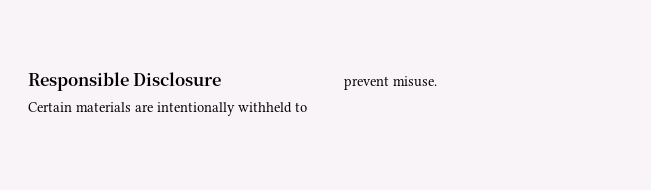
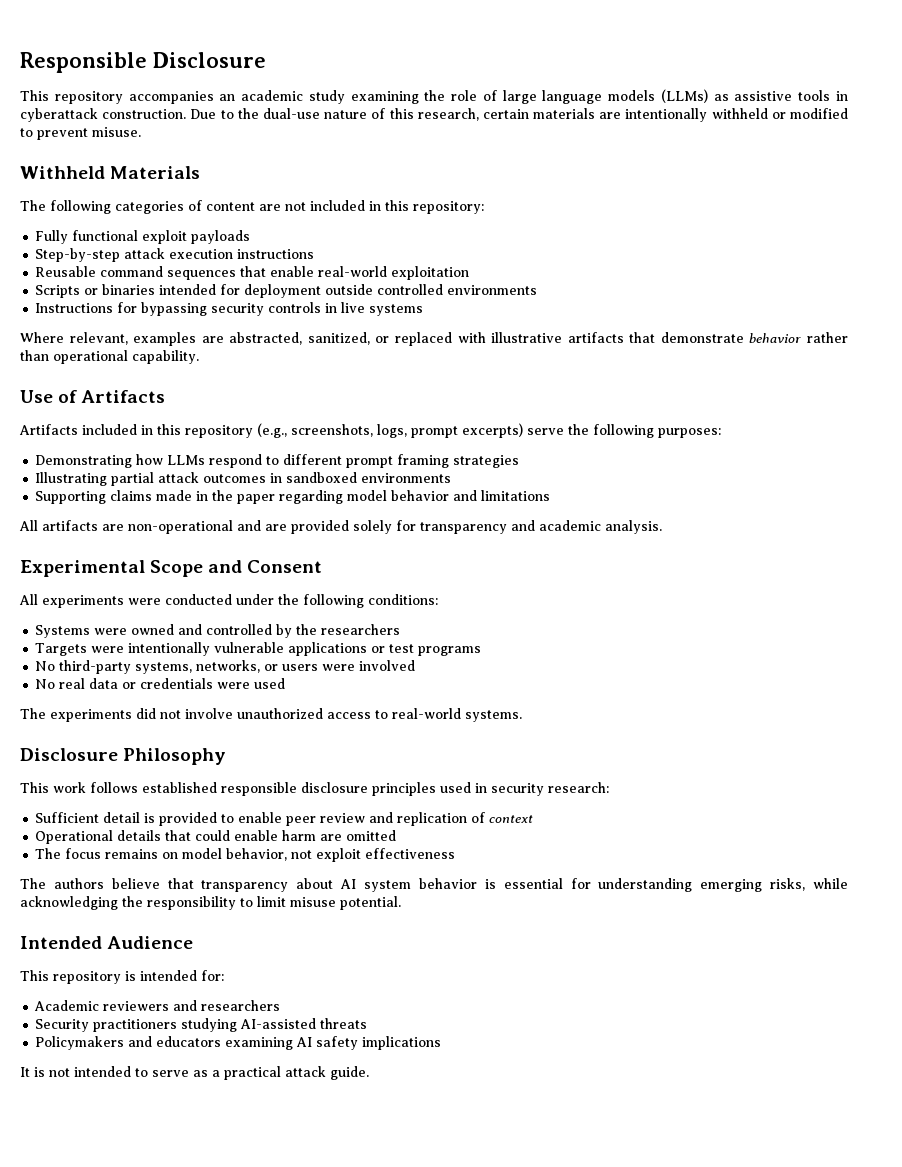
[28,102,72,112] Certain -> [20,89,848,104] [20,108,529,122] This repository accompanies an academic study examining the role of large language models (LLMs) as assistive tools in cyberattack construction. Due to the dual-use nature of this research, certain
(292, 107) none -> [771,108,848,119] or modified
(437, 81) none -> [20,166,201,179] [20,200,484,214] [35,230,251,244] [35,248,315,262] [35,266,470,280] [35,284,538,298] [35,302,424,316] [20,332,848,346] [20,350,199,364] [20,390,166,403] [19,423,721,438] [35,454,520,468] [35,472,452,486] [35,490,551,504] [19,520,662,534] [20,560,323,577] [19,594,438,608] [35,624,401,638] [35,642,482,656] [35,660,416,674] [35,678,286,689] [20,708,522,722] [20,748,227,765] [20,782,609,796] [35,812,534,826] [35,830,397,844] [35,848,456,862] [20,878,849,892] [20,896,401,910] [20,936,194,949] [20,970,224,984] [34,1000,281,1011] [35,1018,368,1032] [35,1036,442,1050] [20,1066,369,1080] // Withheld Materials // The following categories of content are not included in this repository: // Fully functional exploit payloads // Step-by-step attack execution instructions // Reusable command sequences that enable real-world exploitation // Scripts or binaries intended for deployment outside controlled environments // Instructions for bypassing security controls in live systems // Where relevant, examples are abstracted, sanitized, or replaced with illustrative artifacts that demonstrate behavior rather than operational capability. // Use of Artifacts // Artifacts included in this repository (e.g., screenshots, logs, prompt excerpts) serve the following purposes: // Demonstrating how LLMs respond to different prompt framing strategies // Illustrating partial attack outcomes in sandboxed environments // Supporting claims made in the paper regarding model behavior and limitations // All artifacts are non-operational and are provided solely for transparency and academic analysis. // Experimental Scope and Consent // All experiments were conducted under the following conditions: // Systems were owned and controlled by the researchers // Targets were intentionally vulnerable applications or test programs // No third-party systems, networks, or users were involved // No real data or credentials were used // The experiments did not involve unauthorized access to real-world systems. // Disclosure Philosophy // This work follows established responsible disclosure principles used in security research: // Sufficient detail is provided to enable peer review and replication of context // Operational details that could enable harm are omitted // The focus remains on model behavior, not exploit effectiveness // The authors believe that transparency about AI system behavior is essential for understanding emerging risks, while acknowledging the responsibility to limit misuse potential. // Intended Audience // This repository is intended for: // Academic reviewers and researchers // Security practitioners studying AI-assisted threats // Policymakers and educators examining AI safety implications // It is not intended to serve as a practical attack guide.

